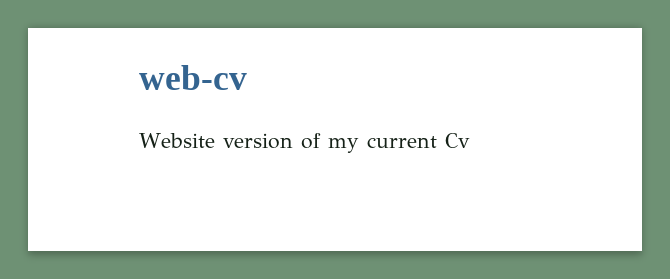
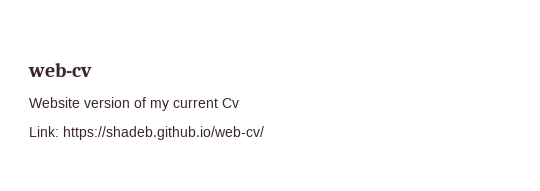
(470, 140) none -> [29,126,264,140] // Link: https://shadeb.github.io/web-cv/

